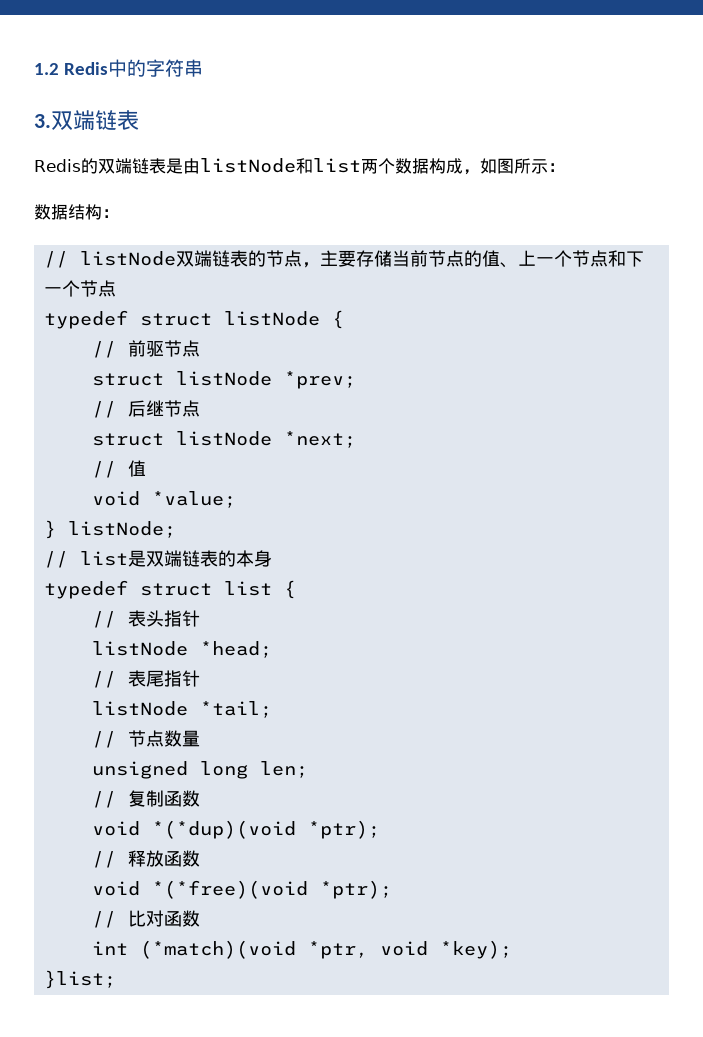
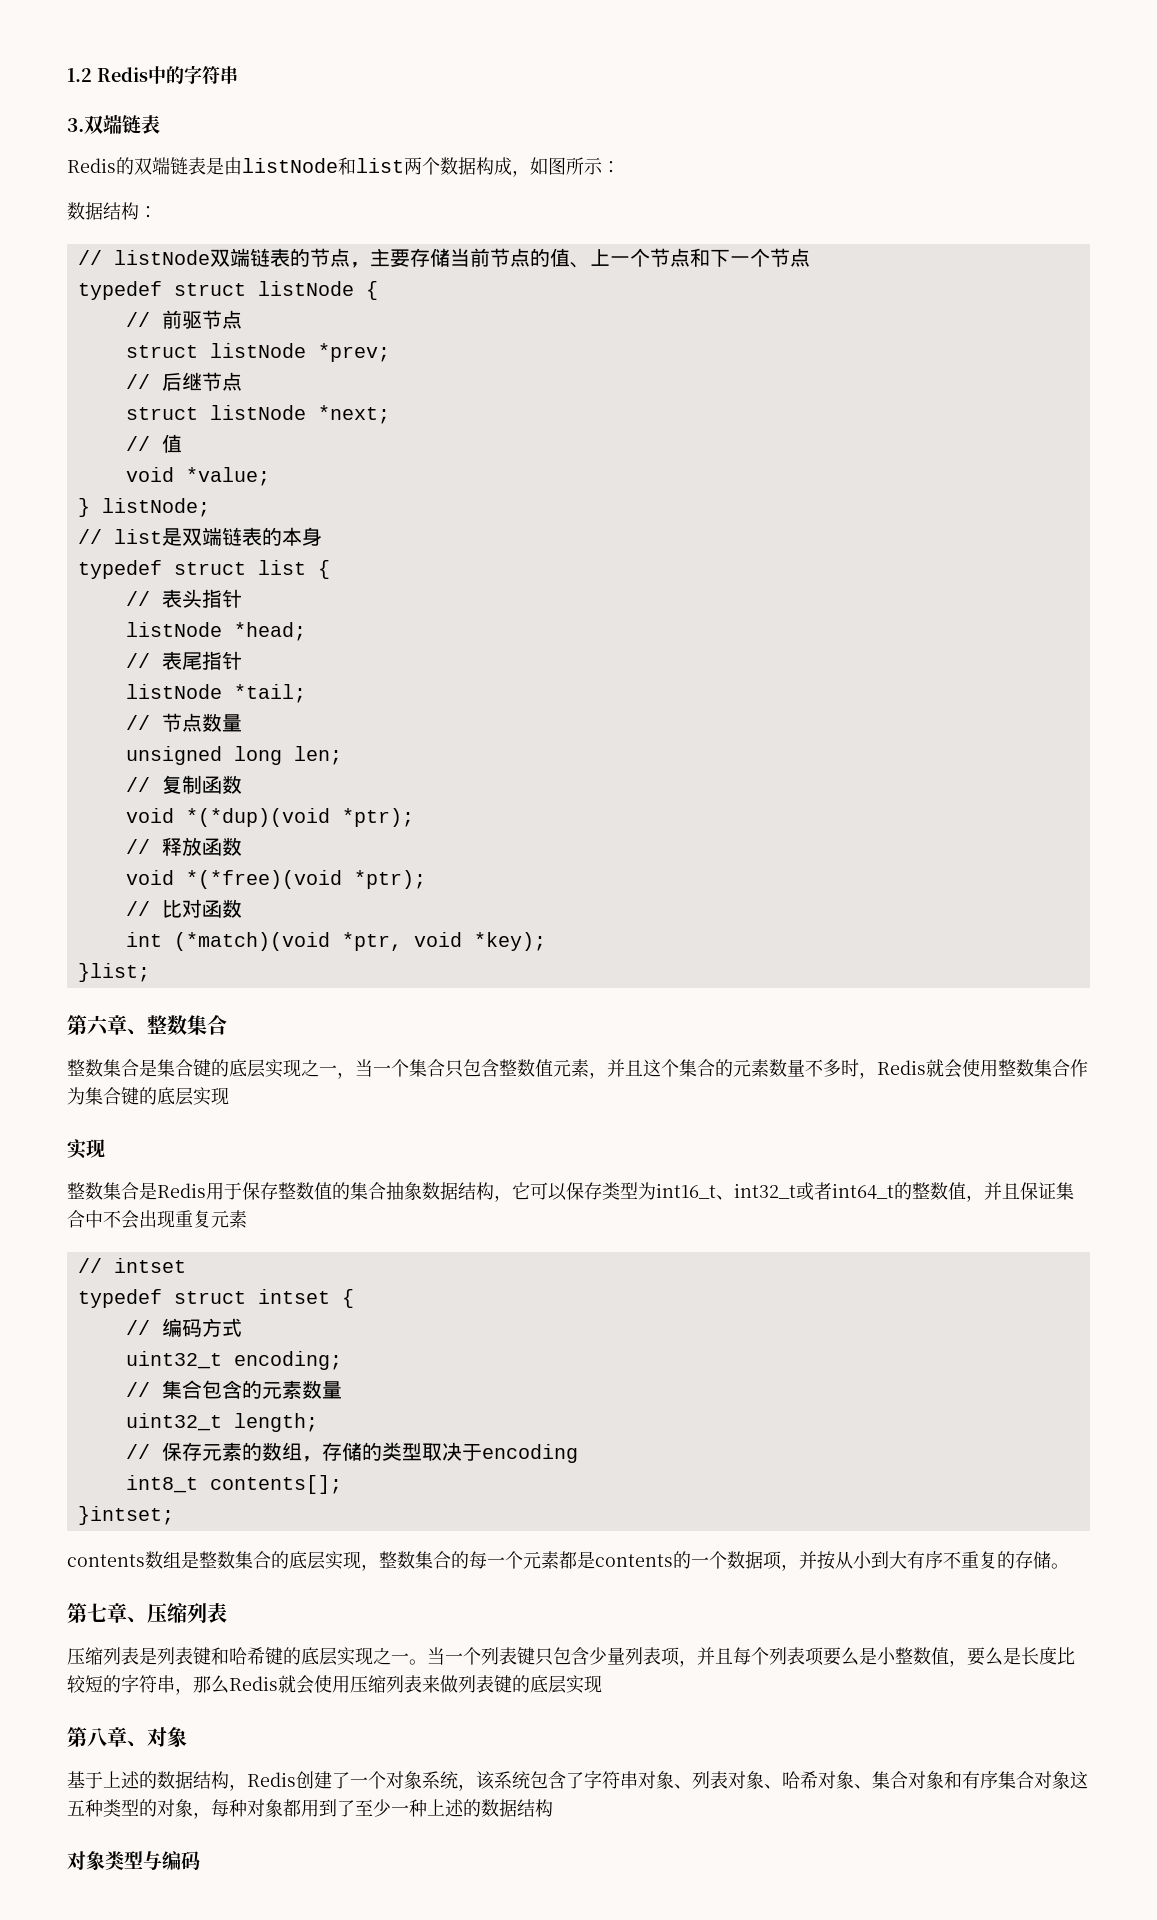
(117, 979) none -> [67,1015,227,1036] [67,1059,1088,1079] [67,1087,229,1106] [67,1139,105,1159] [67,1182,1074,1202] [67,1210,247,1229] [77,1258,186,1273] [77,1289,354,1308] [125,1318,242,1337] [125,1351,342,1370] [125,1380,342,1399] [125,1413,318,1432] [125,1442,578,1463] [125,1475,342,1494] [77,1506,174,1525] [67,1551,1069,1571] [67,1603,227,1624] [67,1647,1075,1667] [67,1674,602,1695] [67,1727,187,1747] [67,1770,1088,1791] [67,1799,553,1819] [67,1851,200,1870] // 第六章、整数集合 // 整数集合是集合键的底层实现之一，当一个集合只包含整数值元素，并且这个集合的元素数量不多时，Redis就会使用整数集合作为集合键的底层实现 // 实现 // 整数集合是Redis用于保存整数值的集合抽象数据结构，它可以保存类型为int16_t、int32_t或者int64_t的整数值，并且保证集合中不会出现重复元素 // // intset // typedef struct intset { // // 编码方式 // uint32_t encoding; // // 集合包含的元素数量 // uint32_t length; // // 保存元素的数组，存储的类型取决于encoding // int8_t contents[]; // }intset; // contents数组是整数集合的底层实现，整数集合的每一个元素都是contents的一个数据项，并按从小到大有序不重复的存储。 // 第七章、压缩列表 // 压缩列表是列表键和哈希键的底层实现之一。当一个列表键只包含少量列表项，并且每个列表项要么是小整数值，要么是长度比较短的字符串，那么Redis就会使用压缩列表来做列表键的底层实现 // 第八章、对象 // 基于上述的数据结构，Redis创建了一个对象系统，该系统包含了字符串对象、列表对象、哈希对象、集合对象和有序集合对象这五种类型的对象，每种对象都用到了至少一种上述的数据结构 // 对象类型与编码

